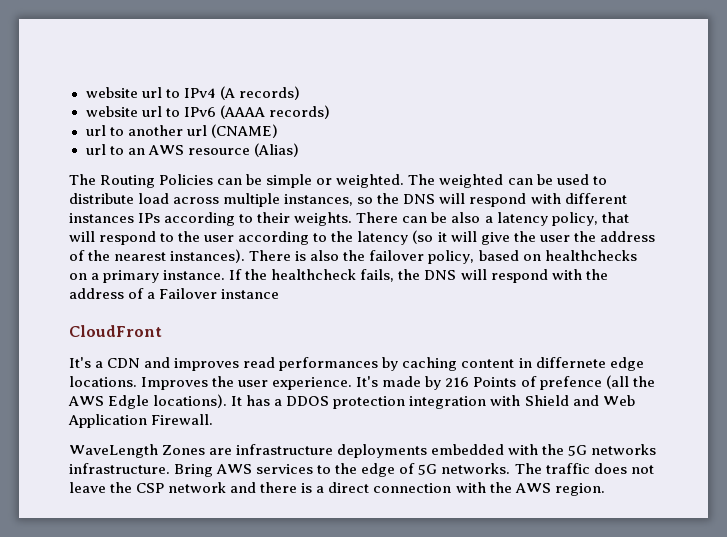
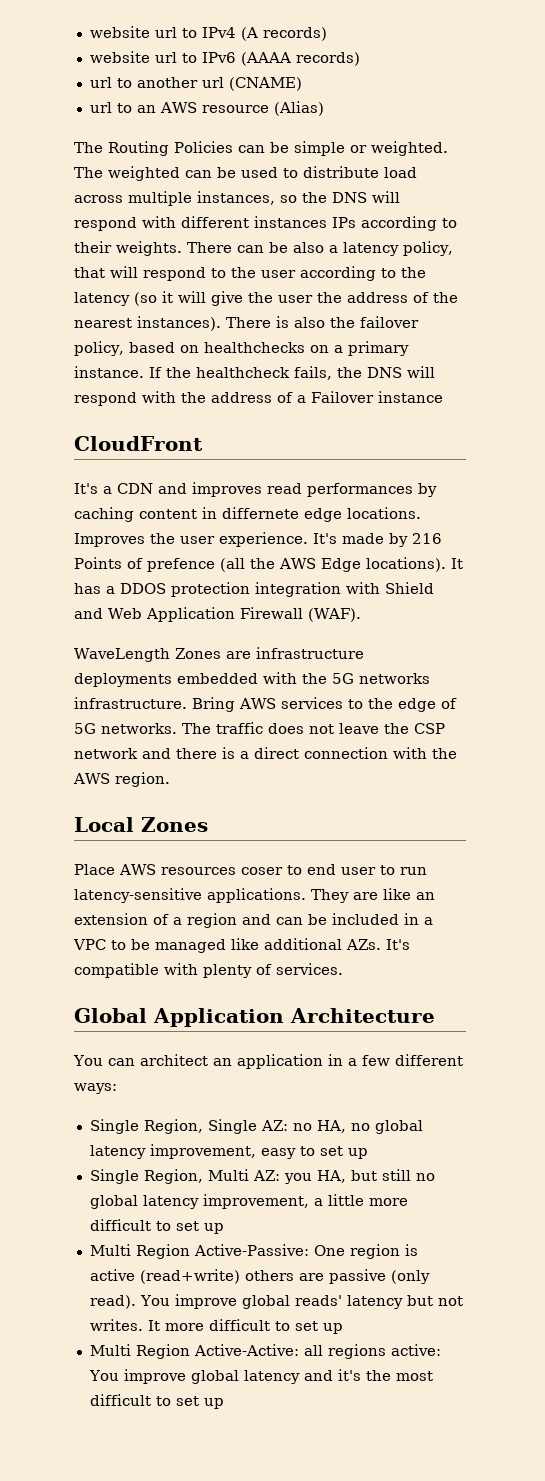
[108,395,150,409] Edgle -> [321,558,361,572] Edge
[151,414,214,425] Firewall. -> [239,607,361,622] Firewall (WAF).
(605, 489) none -> [74,817,208,832] [74,864,427,875] [74,888,435,903] [74,913,433,928] [73,938,410,953] [74,963,343,978] [74,1008,435,1027] [73,1054,463,1069] [74,1083,117,1094] [89,1119,423,1134] [89,1144,368,1159] [89,1169,435,1184] [89,1194,408,1209] [89,1219,224,1234] [89,1244,418,1259] [89,1269,430,1284] [89,1294,463,1309] [89,1319,343,1334] [89,1344,441,1359] [88,1369,433,1384] [89,1394,224,1409] // Local Zones // Place AWS resources coser to end user to run latency-sensitive applications. They are like an extension of a region and can be included in a VPC to be managed like additional AZs. It's compatible with plenty of services. // Global Application Architecture // You can architect an application in a few different ways: // Single Region, Single AZ: no HA, no global latency improvement, easy to set up // Single Region, Multi AZ: you HA, but still no global latency improvement, a little more difficult to set up // Multi Region Active-Passive: One region is active (read+write) others are passive (only read). You improve global reads' latency but not writes. It more difficult to set up // Multi Region Active-Active: all regions active: You improve global latency and it's the most difficult to set up

